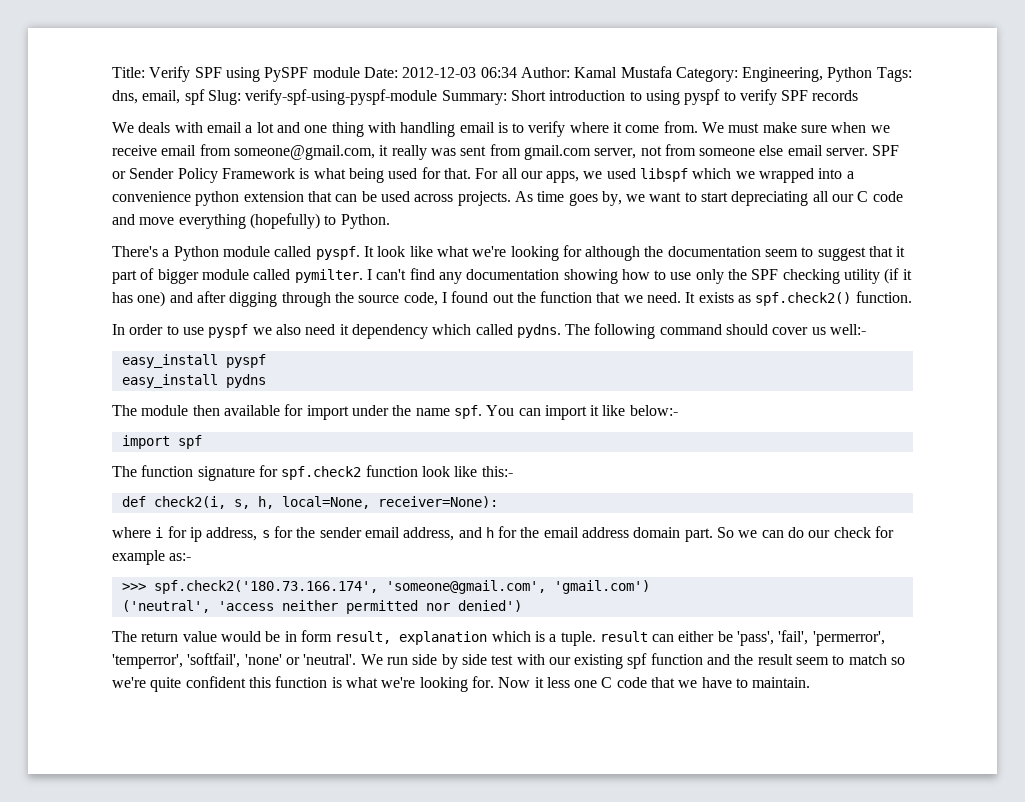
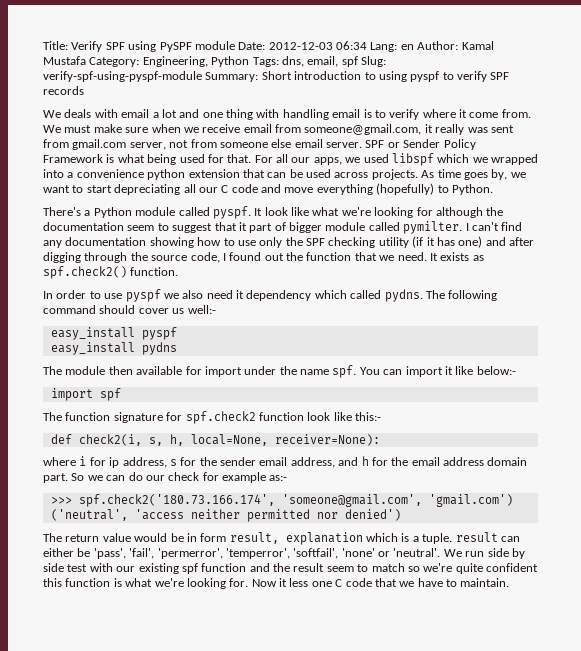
(517, 72) none -> [370,42,414,52] Lang: en

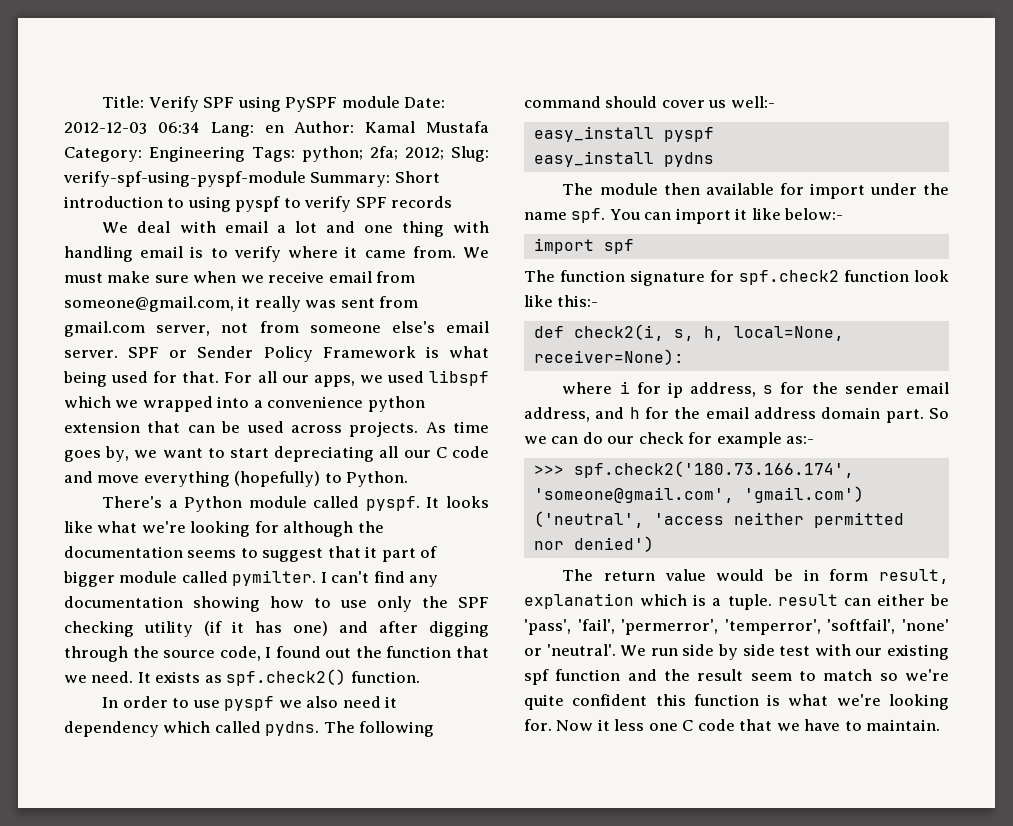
[142,56,358,67] Engineering, Python Tags: dns, email, spf -> [149,146,444,162] Engineering Tags: python; 2fa; 2012;
[64,109,92,118] deals -> [137,221,171,233] deal
[469,112,499,118] come -> [364,250,406,258] came
[271,139,292,148] else -> [391,321,435,333] else's
[264,207,288,216] look -> [446,496,490,508] looks
[127,225,155,231] seem -> [187,550,237,558] seems

